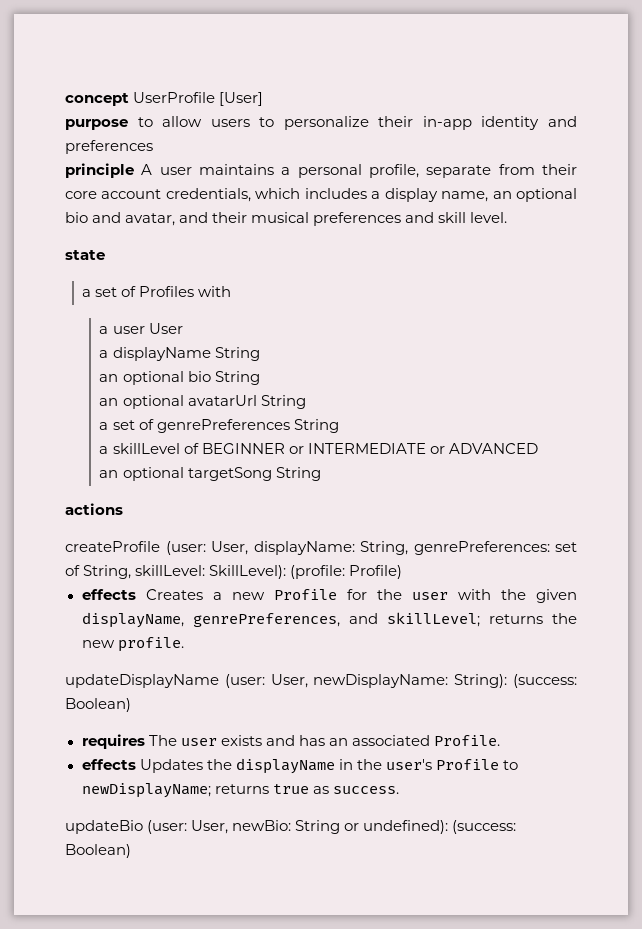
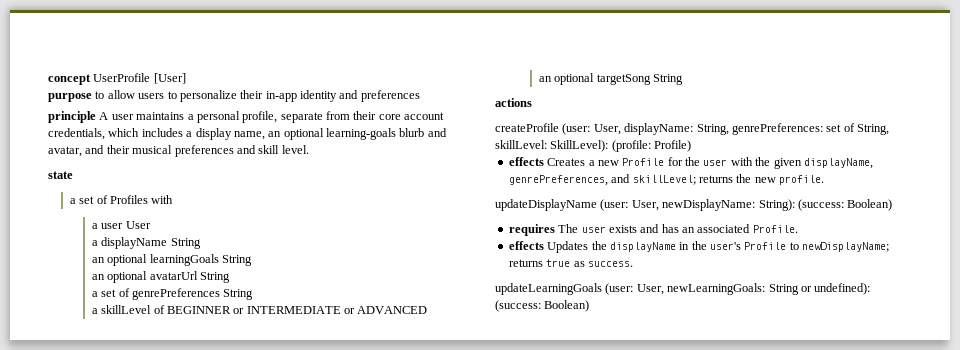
[65,212,88,223] bio -> [326,128,425,140] learning-goals blurb
[187,371,211,382] bio -> [149,254,219,266] learningGoals
[65,820,292,834] updateBio (user: User, newBio: -> [495,283,766,295] updateLearningGoals (user: User, newLearningGoals:

